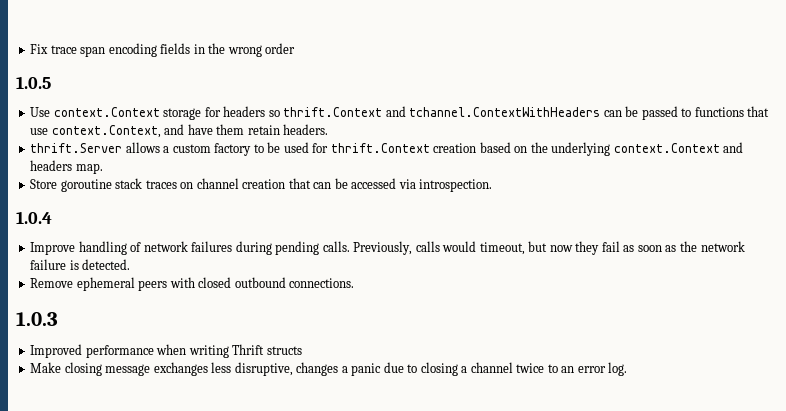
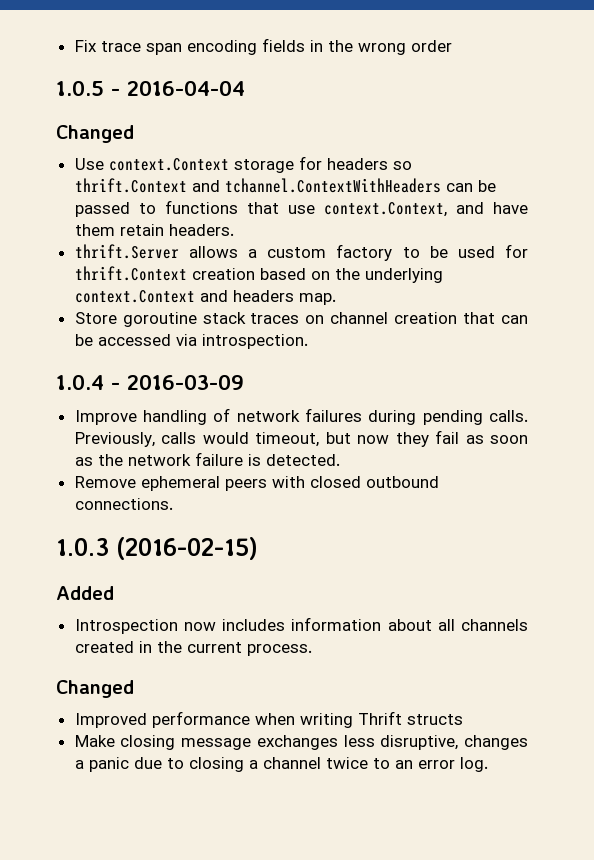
(51, 82) none -> [111,80,245,96] [56,125,134,143] - 2016-04-04 // Changed
(52, 217) none -> [111,374,244,390] - 2016-03-09
(58, 319) none -> [116,537,258,560] [56,586,114,600] [74,617,529,634] [74,641,312,656] [56,680,134,698] (2016-02-15) // Added // Introspection now includes information about all channels created in the current process. // Changed

